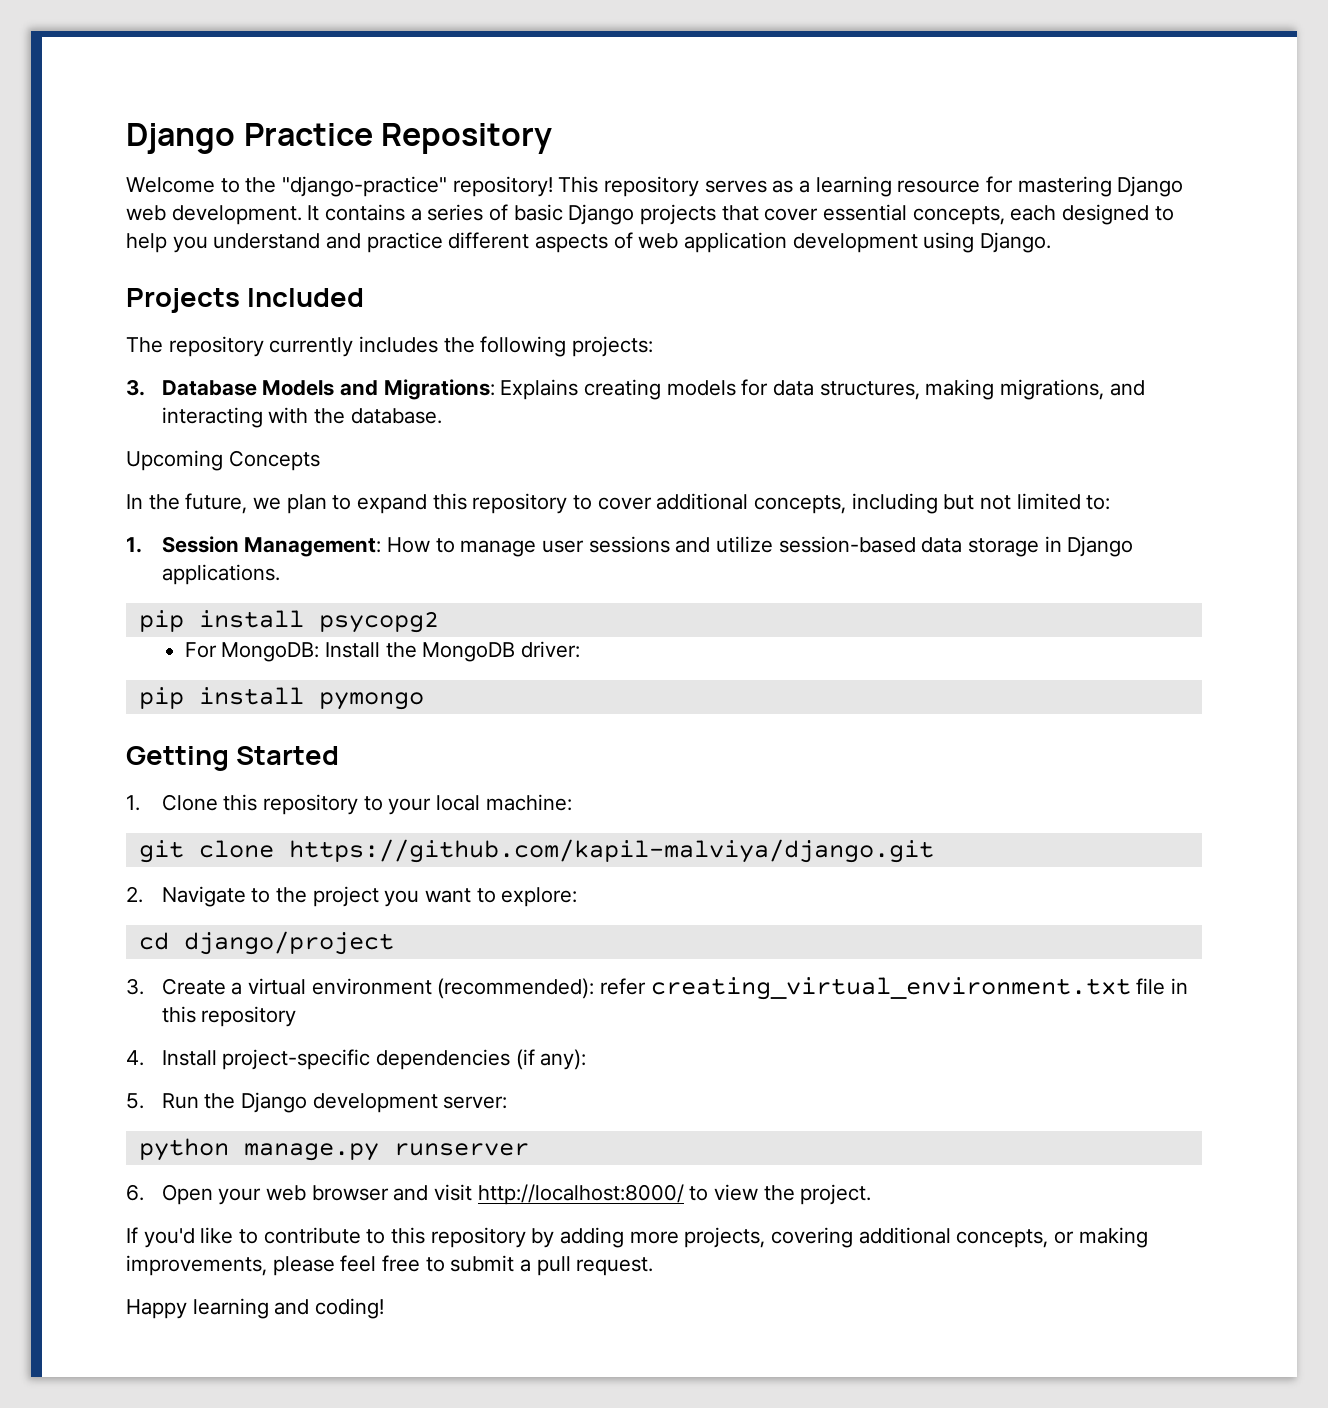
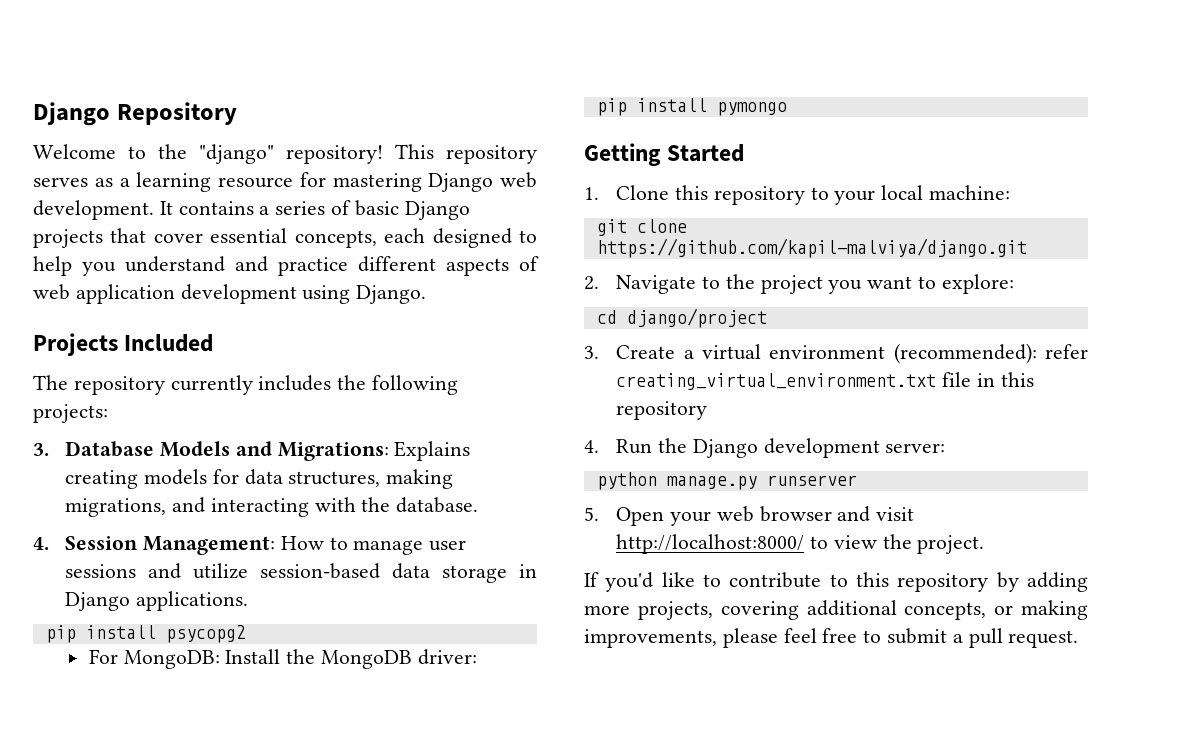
[126,123,373,154] Django Practice -> [33,102,110,126] Django
[282,176,448,197] "django-practice" -> [199,144,274,164] "django"
[126,450,320,471] [126,493,1111,514] [126,537,142,553] Upcoming Concepts // In the future, we plan to expand this repository to cover additional concepts, including but not limited to: // 1. -> [33,537,49,550] 4.
[161,1049,587,1070] [126,1093,144,1109] Install project-specific dependencies (if any): // 5. -> (599, 446) none
[126,1184,144,1201] 6. -> [584,507,599,521] 5.
[126,1298,385,1319] // Happy learning and coding! -> (1079, 639) none

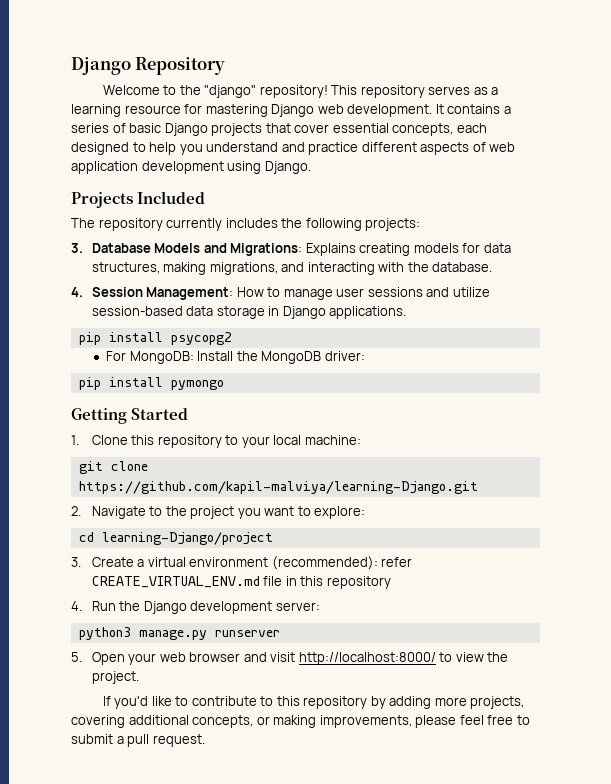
[596,238,1027,258] https://github.com/kapil-malviya/django.git -> [78,481,478,494] https://github.com/kapil-malviya/learning-Django.git
[626,308,767,328] django/project -> [101,532,273,545] learning-Django/project
[616,373,937,390] creating_virtual_environment.txt -> [91,576,260,588] CREATE_VIRTUAL_ENV.md
[596,472,657,490] python -> [78,627,131,640] python3

